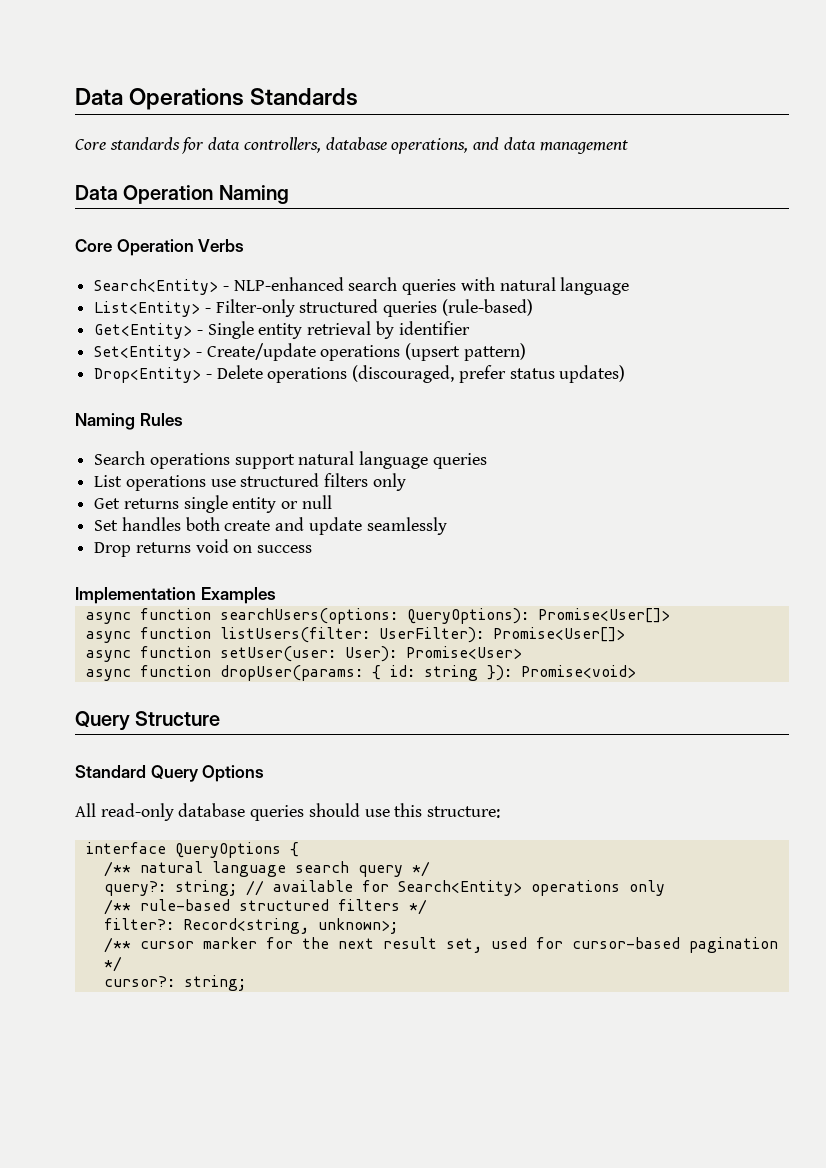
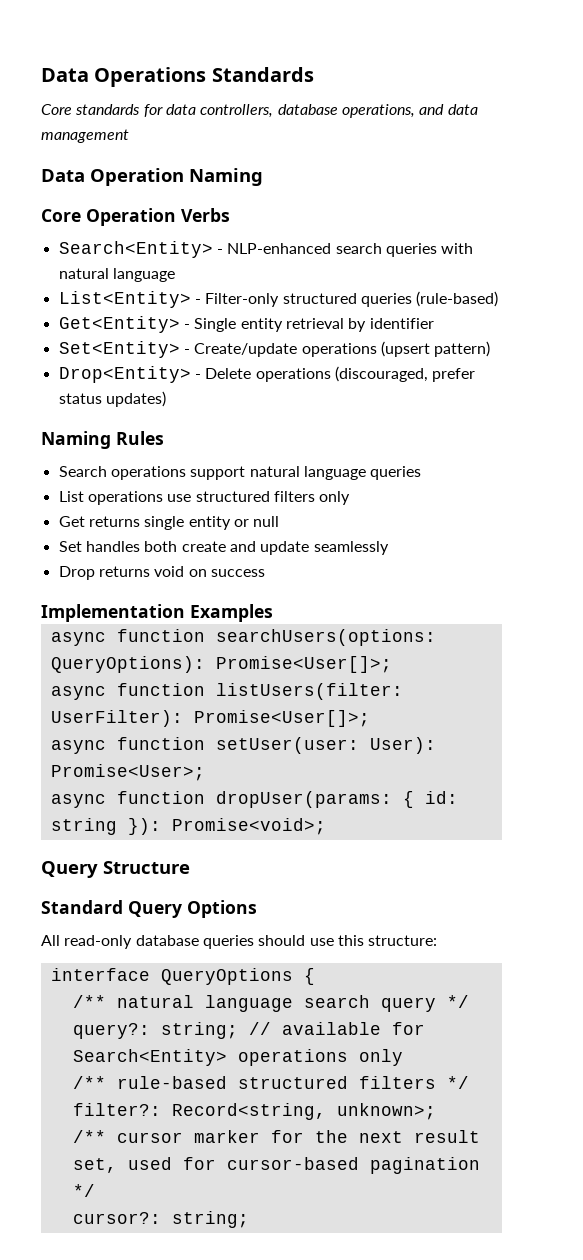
[537,608,670,623] Promise<User[]> -> [215,656,392,673] Promise<User[]>;
[492,627,625,642] Promise<User[]> -> [193,710,370,727] Promise<User[]>;
[405,646,522,659] Promise<User> -> [50,764,205,781] Promise<User>;
[520,665,636,678] Promise<void> -> [171,818,326,835] Promise<void>;

